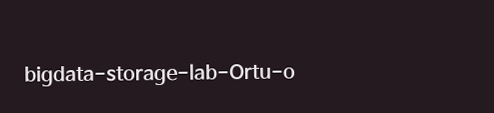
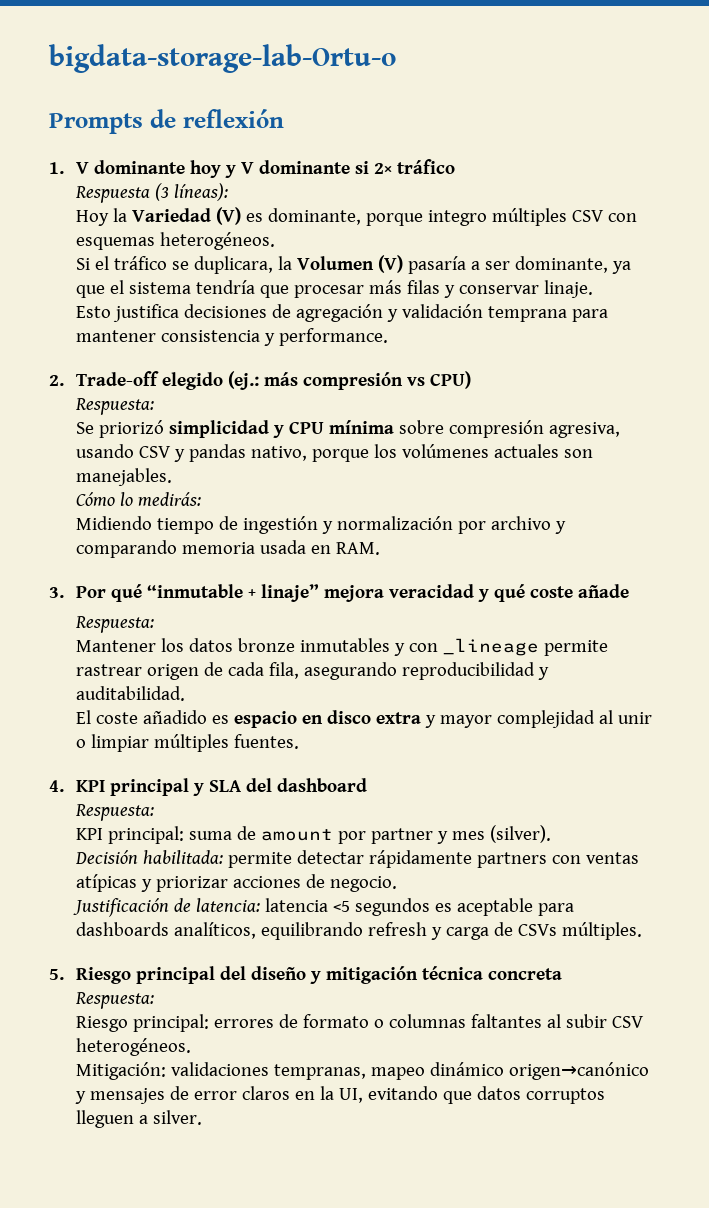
(296, 74) none -> [49,109,284,134] [49,159,456,178] [75,183,229,203] [76,207,638,226] [76,232,276,250] [76,255,632,274] [76,280,594,298] [76,304,609,322] [76,328,389,346] [49,371,472,390] [75,398,155,415] [76,420,621,438] [76,444,594,462] [76,468,173,486] [76,492,202,506] [76,516,567,534] [76,540,381,558] [49,584,630,602] [75,616,155,633] [76,638,609,656] [76,662,550,680] [76,686,186,701] [76,710,653,728] [76,734,300,752] [49,778,368,796] [75,804,155,821] [76,825,552,844] [75,850,640,868] [76,874,398,892] [73,898,575,917] [76,922,643,940] [49,966,563,984] [75,992,155,1009] [76,1014,645,1032] [76,1038,192,1056] [76,1062,650,1080] [75,1086,606,1104] [76,1110,203,1128] // Prompts de reflexión // 1. V dominante hoy y V dominante si 2× tráfico // Respuesta (3 líneas): // Hoy la Variedad (V) es dominante, porque integro múltiples CSV con esquemas heterogéneos. // Si el tráfico se duplicara, la Volumen (V) pasaría a ser dominante, ya que el sistema tendría que procesar más filas y conservar linaje. // Esto justifica decisiones de agregación y validación temprana para mantener consistencia y performance. // 2. Trade-off elegido (ej.: más compresión vs CPU) // Respuesta: // Se priorizó simplicidad y CPU mínima sobre compresión agresiva, usando CSV y pandas nativo, porque los volúmenes actuales son manejables. // Cómo lo medirás: // Midiendo tiempo de ingestión y normalización por archivo y comparando memoria usada en RAM. // 3. Por qué “inmutable + linaje” mejora veracidad y qué coste añade // Respuesta: // Mantener los datos bronze inmutables y con _lineage permite rastrear origen de cada fila, asegurando reproducibilidad y auditabilidad. // El coste añadido es espacio en disco extra y mayor complejidad al unir o limpiar múltiples fuentes. // 4. KPI principal y SLA del dashboard // Respuesta: // KPI principal: suma de amount por partner y mes (silver). // Decisión habilitada: permite detectar rápidamente partners con ventas atípicas y priorizar acciones de negocio. // Justificación de latencia: latencia <5 segundos es aceptable para dashboards analíticos, equilibrando refresh y carga de CSVs múltiples. // 5. Riesgo principal del diseño y mitigación técnica concreta // Respuesta: // Riesgo principal: errores de formato o columnas faltantes al subir CSV heterogéneos. // Mitigación: validaciones tempranas, mapeo dinámico origen→canónico y mensajes de error claros en la UI, evitando que datos corruptos lleguen a silver.

